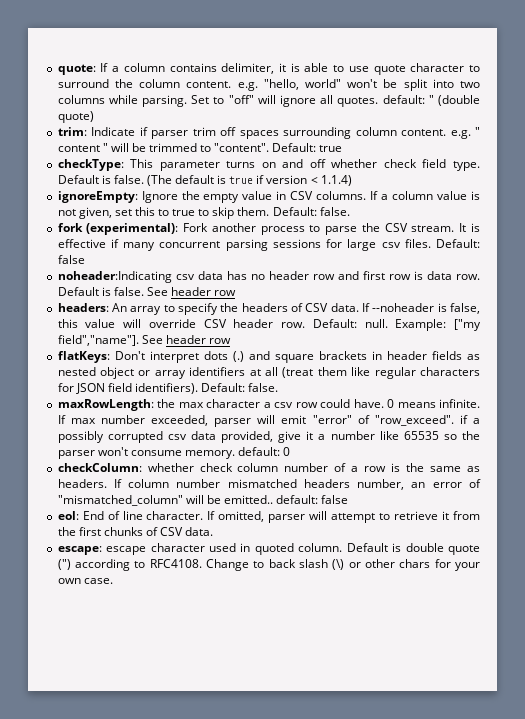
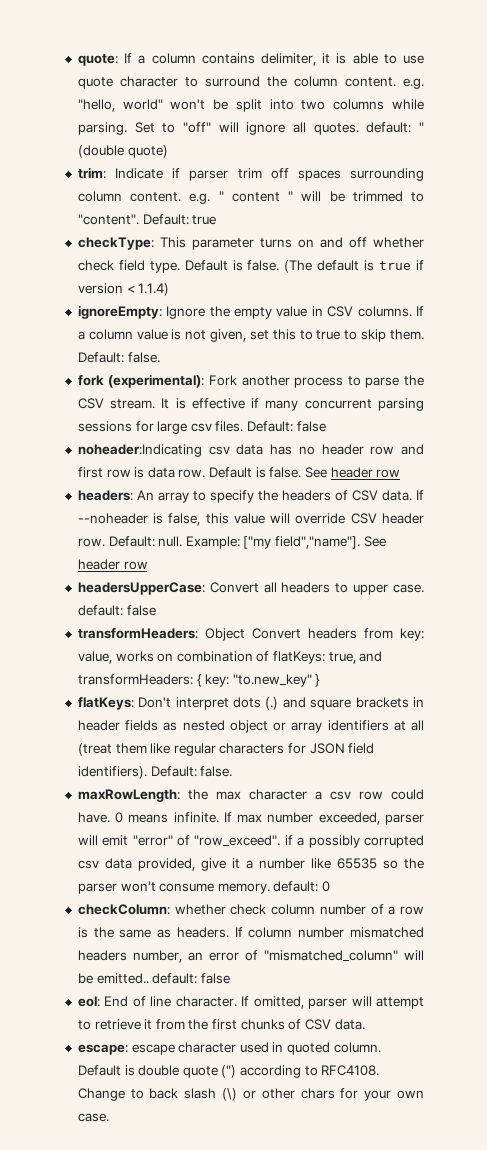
(231, 341) none -> [77,582,424,595] [77,605,156,616] [77,628,424,641] [77,651,383,664] [77,674,321,687] // headersUpperCase: Convert all headers to upper case. default: false // transformHeaders: Object Convert headers from key: value, works on combination of flatKeys: true, and transformHeaders: { key: "to.new_key" }

